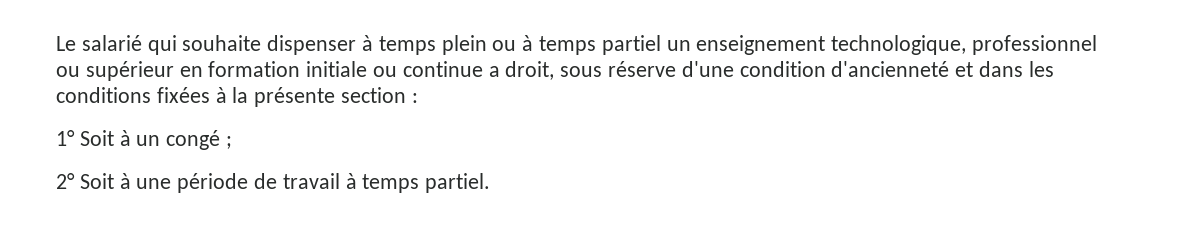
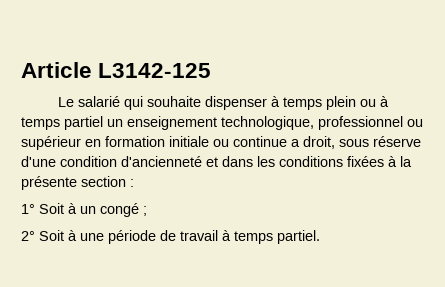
(56, 43) none -> [21,62,212,78] Article L3142-125 //

